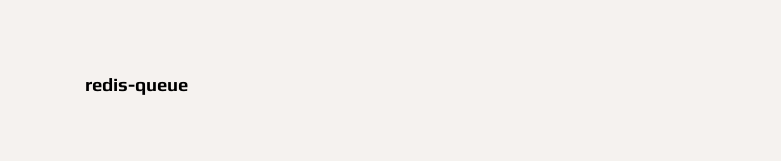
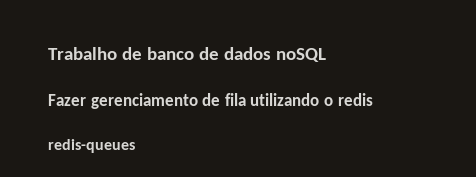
[85,78,188,95] redis-queue -> [48,47,326,62] [48,93,373,109] [48,139,135,153] Trabalho de banco de dados noSQL // Fazer gerenciamento de fila utilizando o redis // redis-queues

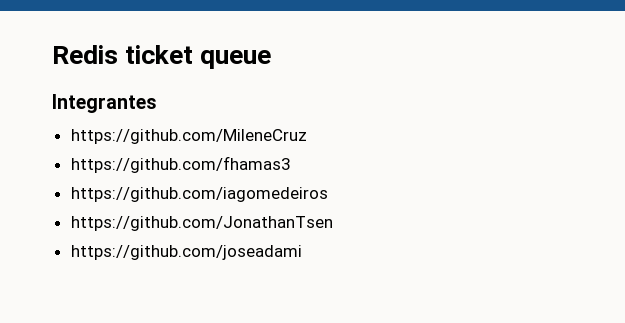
[48,47,326,62] [48,93,373,109] [48,139,135,153] Trabalho de banco de dados noSQL // Fazer gerenciamento de fila utilizando o redis // redis-queues -> [52,45,272,69] [52,94,157,113] [70,129,307,144] [70,156,291,173] [70,187,328,202] [70,216,333,231] [70,245,302,260] Redis ticket queue // Integrantes // https://github.com/MileneCruz // https://github.com/fhamas3 // https://github.com/iagomedeiros // https://github.com/JonathanTsen // https://github.com/joseadami

